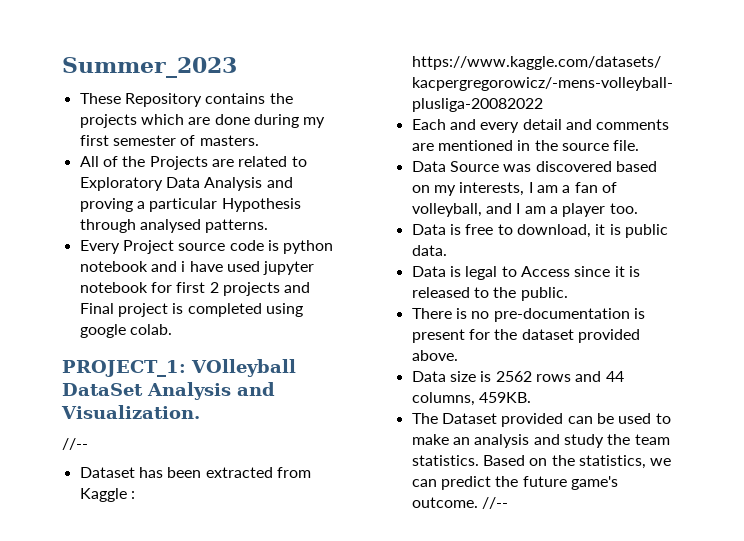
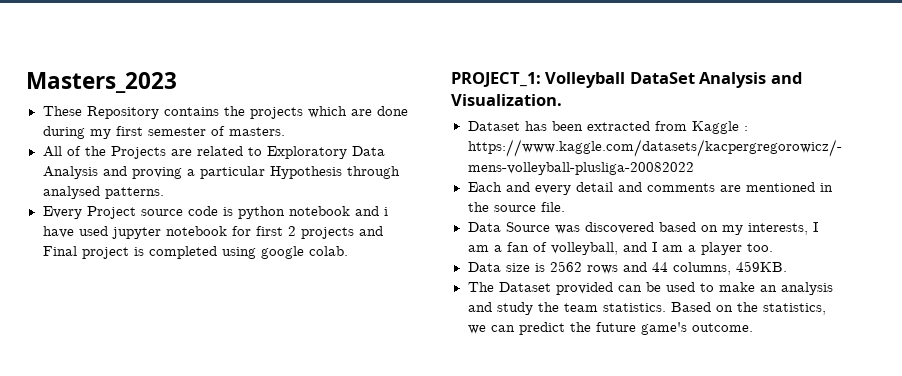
[62,57,237,78] Summer_2023 -> [26,72,177,93] Masters_2023
[191,359,296,377] VOlleyball -> [545,72,626,88] Volleyball
[62,438,88,450] // //-- -> (562, 100) none
[411,224,668,238] [411,245,447,256] [411,266,640,280] [411,287,568,301] [411,308,645,322] [411,329,640,343] [411,350,458,361] // Data is free to download, it is public data. // Data is legal to Access since it is released to the public. // There is no pre-documentation is present for the dataset provided above. -> (773, 247) none
[481,497,508,509] //-- -> (753, 327) none

